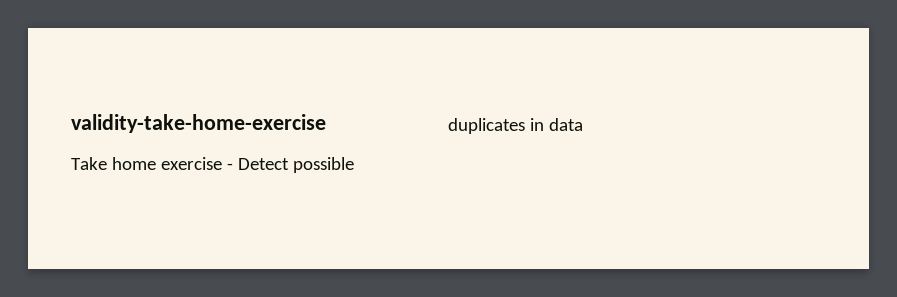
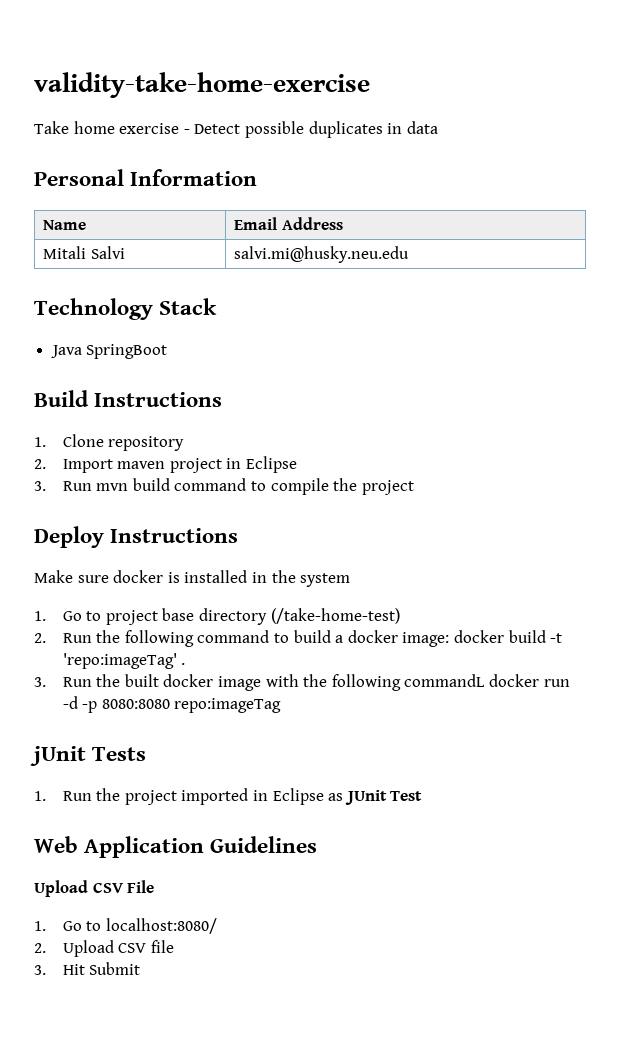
(583, 124) none -> [34,169,258,186] [43,220,87,230] [234,217,343,230] [43,246,125,259] [234,246,410,263] [34,298,218,320] [50,344,168,359] [34,390,223,407] [34,434,185,451] [34,456,298,473] [34,478,414,495] [34,526,239,548] [34,570,351,587] [34,608,400,625] [34,630,563,647] [62,653,186,669] [34,674,570,691] [62,696,282,713] [30,746,147,766] [34,788,423,805] [34,836,318,858] [34,880,155,897] [34,918,217,934] [34,940,174,957] [34,962,141,975] // Personal Information // Name | Email Address // Mitali Salvi | salvi.mi@husky.neu.edu // Technology Stack // Java SpringBoot // Build Instructions // 1. Clone repository // 2. Import maven project in Eclipse // 3. Run mvn build command to compile the project // Deploy Instructions // Make sure docker is installed in the system // 1. Go to project base directory (/take-home-test) // 2. Run the following command to build a docker image: docker build -t 'repo:imageTag' . // 3. Run the built docker image with the following commandL docker run -d -p 8080:8080 repo:imageTag // jUnit Tests // 1. Run the project imported in Eclipse as JUnit Test // Web Application Guidelines // Upload CSV File // 1. Go to localhost:8080/ // 2. Upload CSV file // 3. Hit Submit

